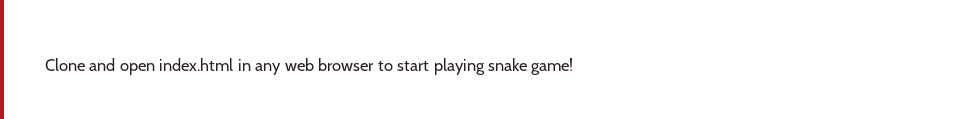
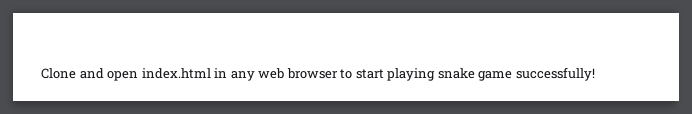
[531,58,574,75] game! -> [478,67,595,81] game successfully!

